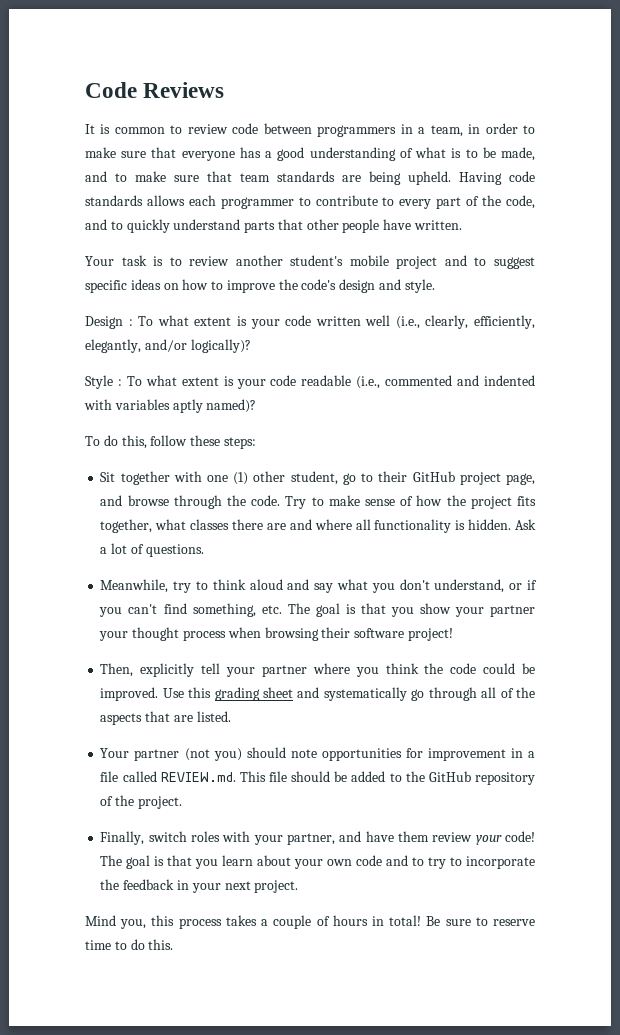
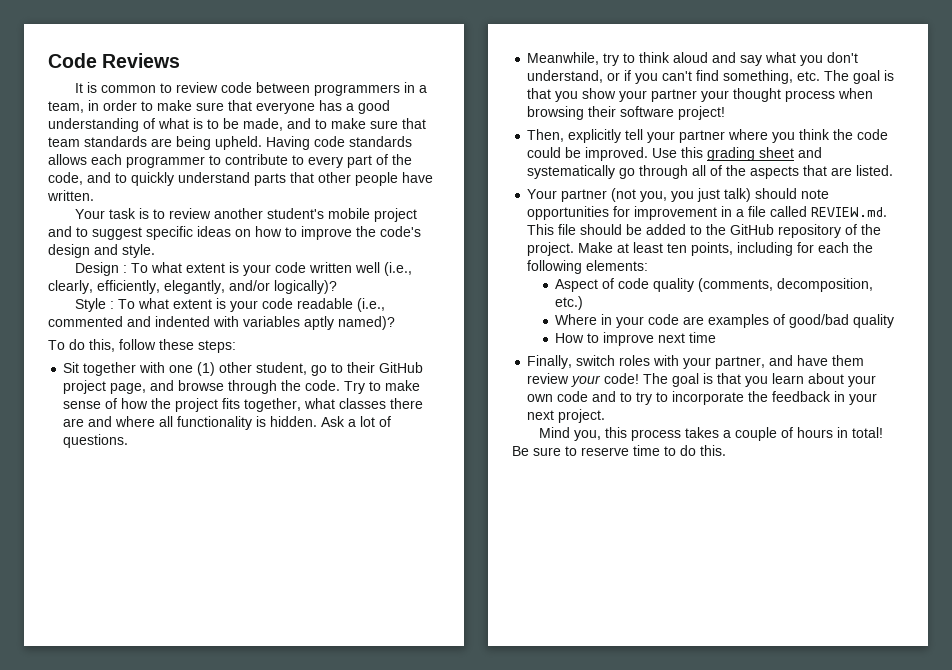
[213,748,242,761] you) -> [640,188,752,202] you, you just talk)
(182, 802) none -> [578,242,874,256] [527,260,649,274] [555,278,874,292] [555,296,584,310] [555,314,895,328] [555,332,717,346] Make at least ten points, including for each the following elements: // Aspect of code quality (comments, decomposition, etc.) // Where in your code are examples of good/bad quality // How to improve next time

